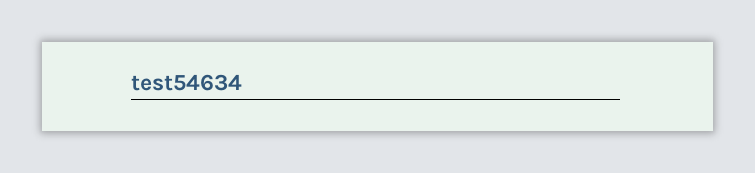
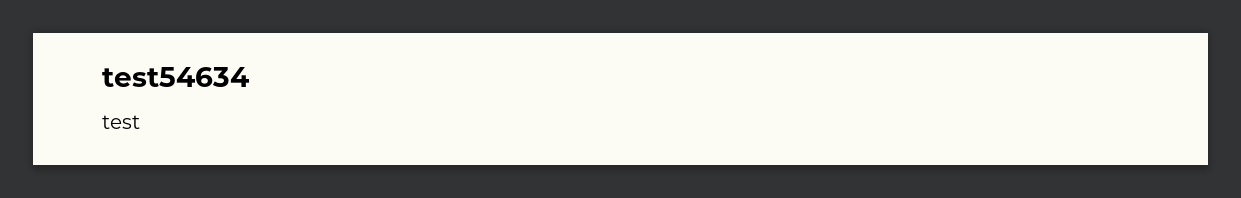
(242, 82) none -> [102,115,140,129] // test

